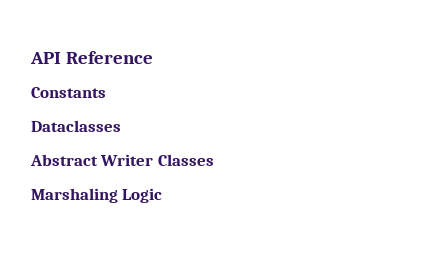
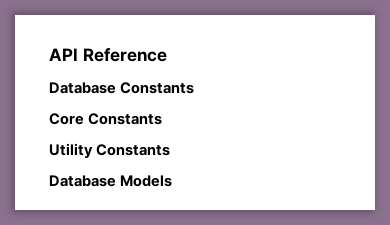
[31,87,106,98] [31,120,121,132] [30,154,214,166] [31,188,163,203] Constants // Dataclasses // Abstract Writer Classes // Marshaling Logic -> [49,82,195,94] [49,113,163,125] [49,143,171,158] [49,175,173,187] Database Constants // Core Constants // Utility Constants // Database Models

